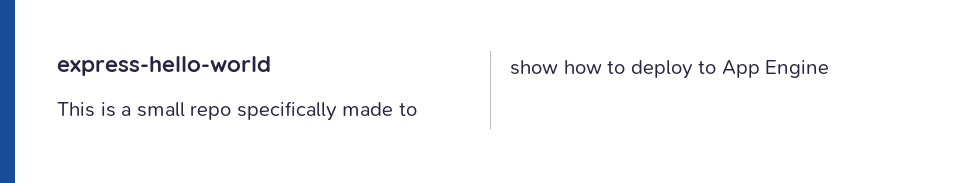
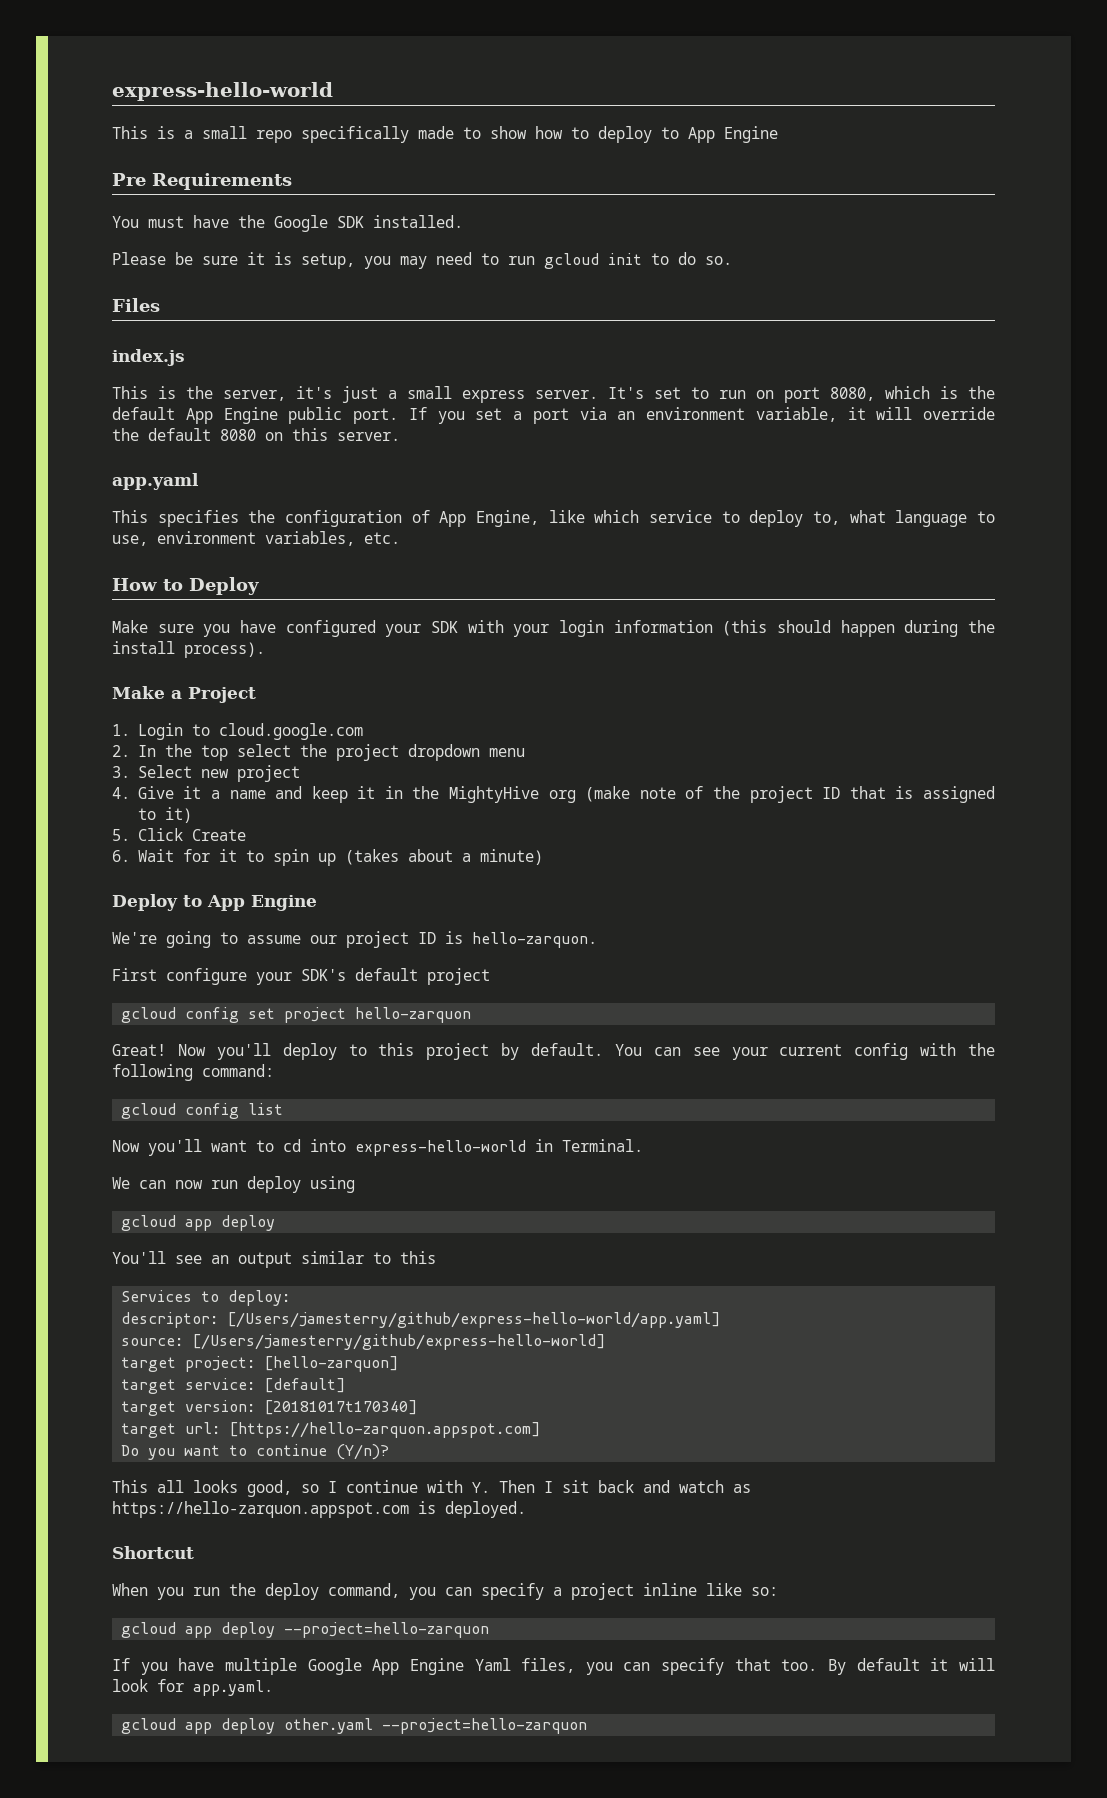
(830, 69) none -> [112,173,292,190] [112,215,463,232] [112,252,732,269] [112,298,160,312] [112,349,185,366] [112,386,995,403] [112,407,995,424] [112,428,400,441] [112,473,199,490] [112,510,995,527] [112,531,400,546] [112,577,259,595] [112,620,995,637] [112,641,265,658] [112,686,256,703] [112,723,363,740] [112,744,525,761] [112,765,300,782] [112,786,996,803] [137,807,192,823] [112,828,246,841] [112,849,543,866] [112,894,317,911] [112,931,597,948] [112,968,490,985] [121,1007,472,1023] [112,1043,995,1060] [112,1064,274,1081] [121,1103,284,1119] [112,1139,643,1156] [112,1176,355,1193] [121,1215,276,1231] [112,1251,436,1268] [121,1290,291,1306] [121,1312,721,1328] [121,1334,606,1350] [121,1356,399,1372] [121,1378,346,1394] [121,1400,418,1416] [121,1422,541,1438] [121,1444,390,1460] [112,1480,751,1497] [112,1501,526,1518] [112,1546,194,1559] [112,1583,778,1600] [121,1622,490,1638] [112,1658,995,1675] [112,1679,273,1696] [121,1718,588,1734] // Pre Requirements // You must have the Google SDK installed. // Please be sure it is setup, you may need to run gcloud init to do so. // Files // index.js // This is the server, it's just a small express server. It's set to run on port 8080, which is the default App Engine public port. If you set a port via an environment variable, it will override the default 8080 on this server. // app.yaml // This specifies the configuration of App Engine, like which service to deploy to, what language to use, environment variables, etc. // How to Deploy // Make sure you have configured your SDK with your login information (this should happen during the install process). // Make a Project // 1. Login to cloud.google.com // 2. In the top select the project dropdown menu // 3. Select new project // 4. Give it a name and keep it in the MightyHive org (make note of the project ID that is assigned to it) // 5. Click Create // 6. Wait for it to spin up (takes about a minute) // Deploy to App Engine // We're going to assume our project ID is hello-zarquon. // First configure your SDK's default project // gcloud config set project hello-zarquon // Great! Now you'll deploy to this project by default. You can see your current config with the following command: // gcloud config list // Now you'll want to cd into express-hello-world in Terminal. // We can now run deploy using // gcloud app deploy // You'll see an output similar to this // Services to deploy: // descriptor: [/Users/jamesterry/github/express-hello-world/app.yaml] // source: [/Users/jamesterry/github/express-hello-world] // target project: [hello-zarquon] // target service: [default] // target version: [20181017t170340] // target url: [https://hello-zarquon.appspot.com] // Do you want to continue (Y/n)? // This all looks good, so I continue with Y. Then I sit back and watch as https://hello-zarquon.appspot.com is deployed. // Shortcut // When you run the deploy command, you can specify a project inline like so: // gcloud app deploy --project=hello-zarquon // If you have multiple Google App Engine Yaml files, you can specify that too. By default it will look for app.yaml. // gcloud app deploy other.yaml --project=hello-zarquon

